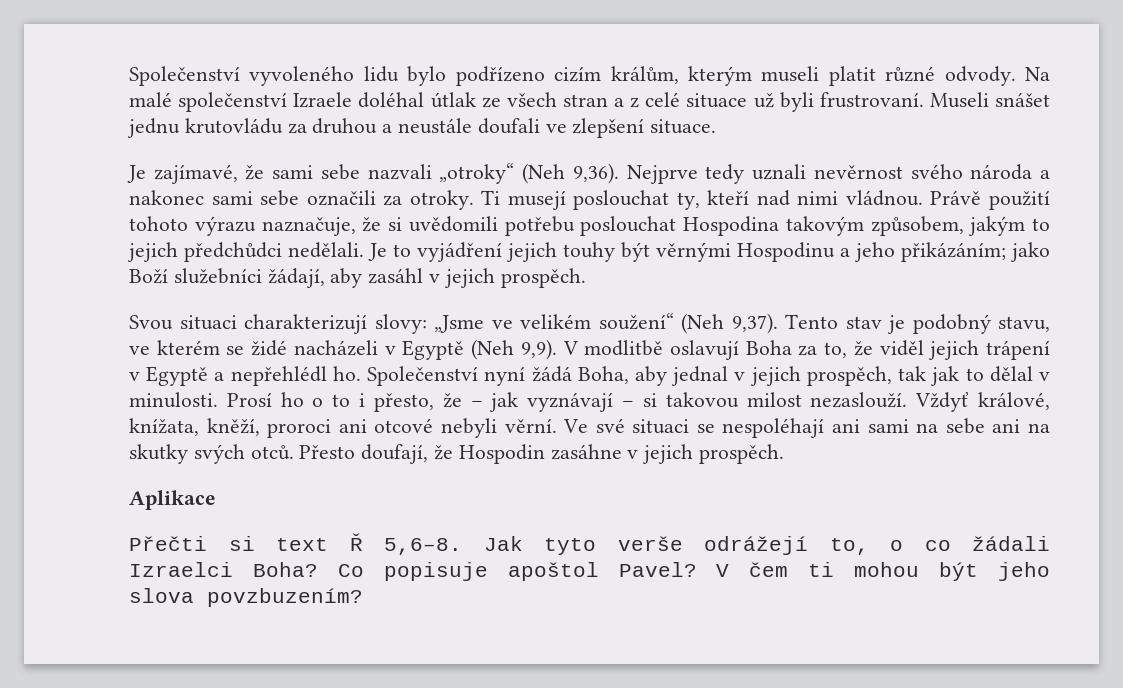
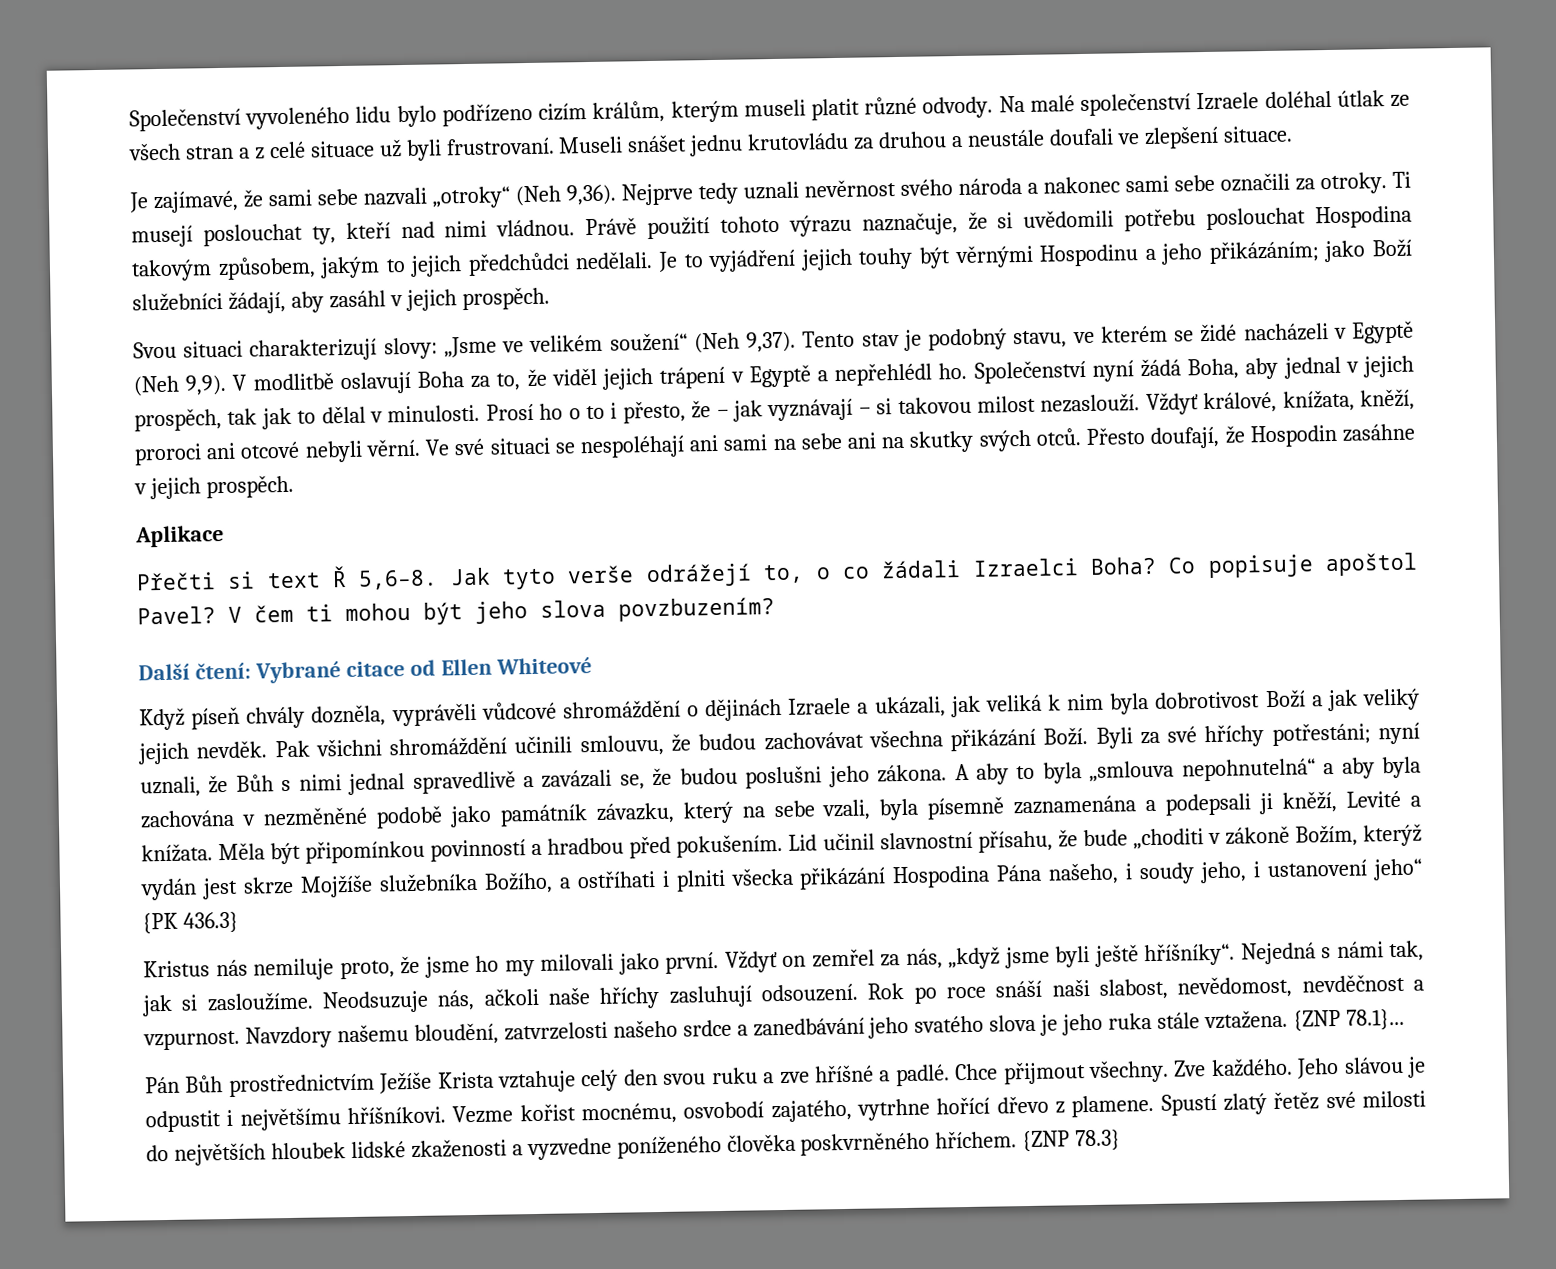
(363, 597) none -> [138,657,592,684] [139,688,1420,731] [138,722,1421,765] [140,756,1422,798] [140,790,1422,829] [141,823,1422,865] [140,858,1424,901] [142,911,239,935] [143,940,1424,981] [142,973,1424,1017] [143,1008,1405,1051] [145,1056,1426,1097] [145,1090,1426,1133] [146,1129,1122,1166] // Další čtení: Vybrané citace od Ellen Whiteové // Když píseň chvály dozněla, vyprávěli vůdcové shromáždění o dějinách Izraele a ukázali, jak veliká k nim byla dobrotivost Boží a jak veliký jejich nevděk. Pak všichni shromáždění učinili smlouvu, že budou zachovávat všechna přikázání Boží. Byli za své hříchy potřestáni; nyní uznali, že Bůh s nimi jednal spravedlivě a zavázali se, že budou poslušni jeho zákona. A aby to byla „smlouva nepohnutelná“ a aby byla zachována v nezměněné podobě jako památník závazku, který na sebe vzali, byla písemně zaznamenána a podepsali ji kněží, Levité a knížata. Měla být připomínkou povinností a hradbou před pokušením. Lid učinil slavnostní přísahu, že bude „choditi v zákoně Božím, kterýž vydán jest skrze Mojžíše služebníka Božího, a ostříhati i plniti všecka přikázání Hospodina Pána našeho, i soudy jeho, i ustanovení jeho“ {PK 436.3} // Kristus nás nemiluje proto, že jsme ho my milovali jako první. Vždyť on zemřel za nás, „když jsme byli ještě hříšníky“. Nejedná s námi tak, jak si zasloužíme. Neodsuzuje nás, ačkoli naše hříchy zasluhují odsouzení. Rok po roce snáší naši slabost, nevědomost, nevděčnost a vzpurnost. Navzdory našemu bloudění, zatvrzelosti našeho srdce a zanedbávání jeho svatého slova je jeho ruka stále vztažena. {ZNP 78.1}... // Pán Bůh prostřednictvím Ježíše Krista vztahuje celý den svou ruku a zve hříšné a padlé. Chce přijmout všechny. Zve každého. Jeho slávou je odpustit i největšímu hříšníkovi. Vezme kořist mocnému, osvobodí zajatého, vytrhne hořící dřevo z plamene. Spustí zlatý řetěz své milosti do největších hloubek lidské zkaženosti a vyzvedne poníženého člověka poskvrněného hříchem. {ZNP 78.3}

